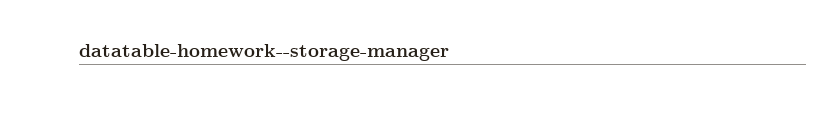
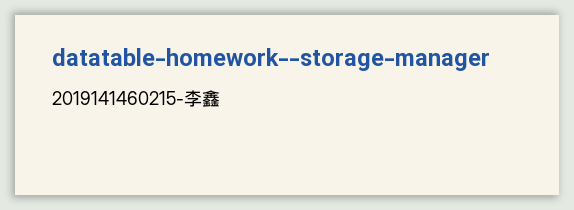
(449, 52) none -> [52,90,220,107] // 2019141460215-李鑫

